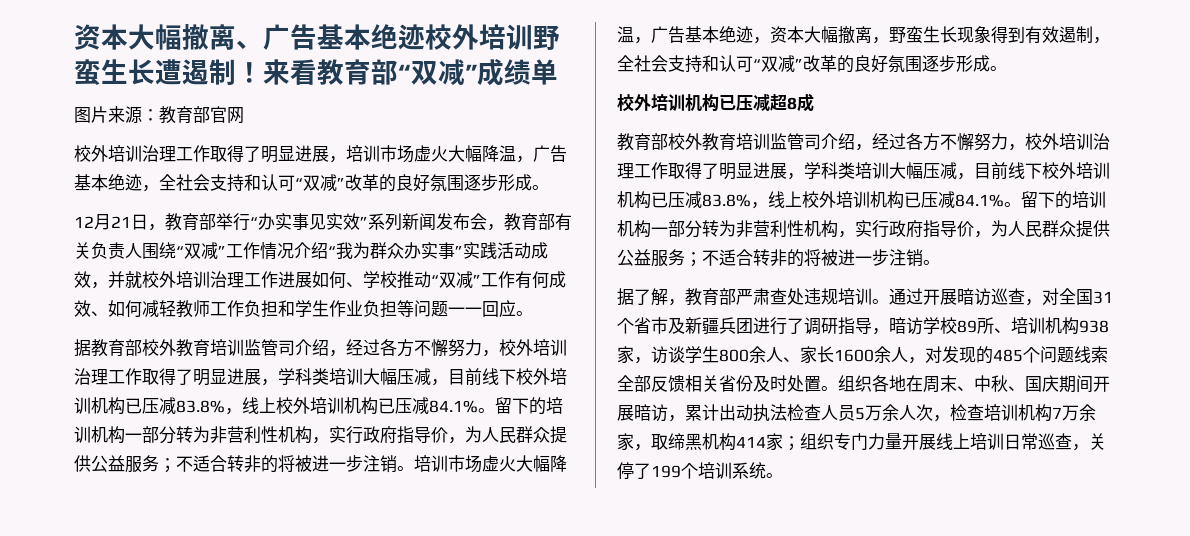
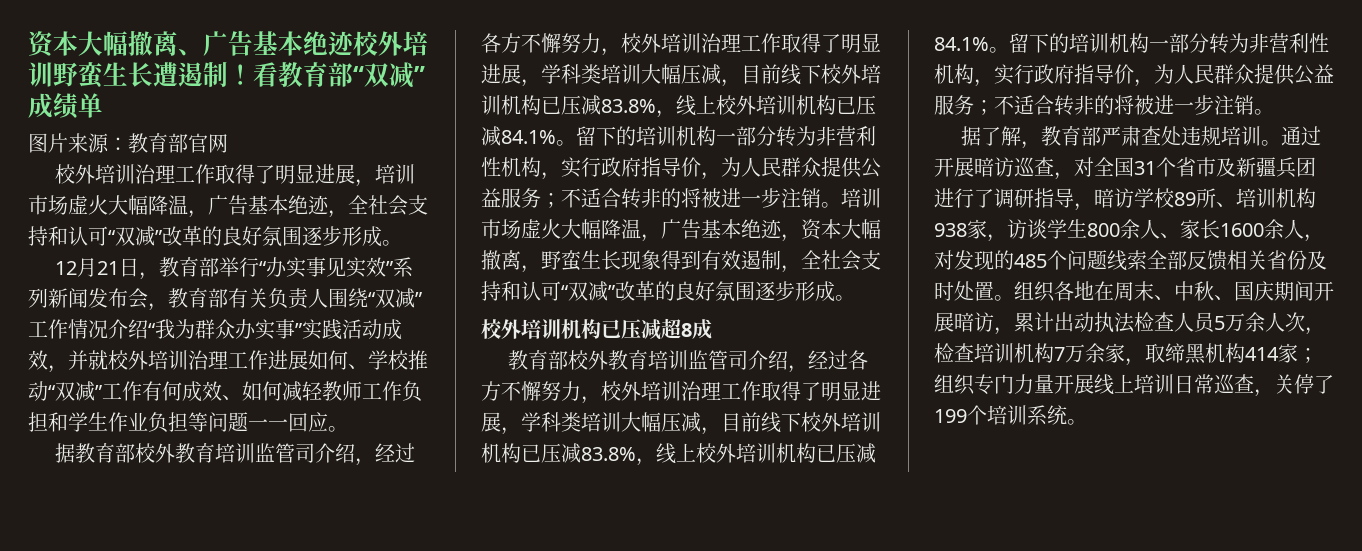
[263,59,290,85] 来 -> (253, 74) none

